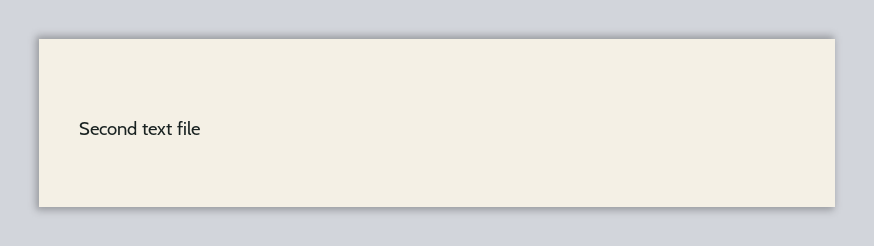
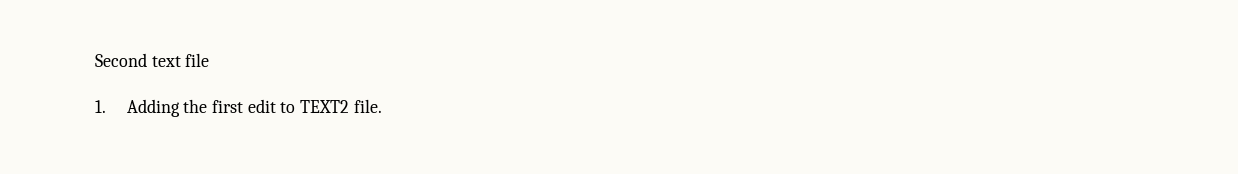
(200, 128) none -> [95,99,382,117] // 1. Adding the first edit to TEXT2 file.

